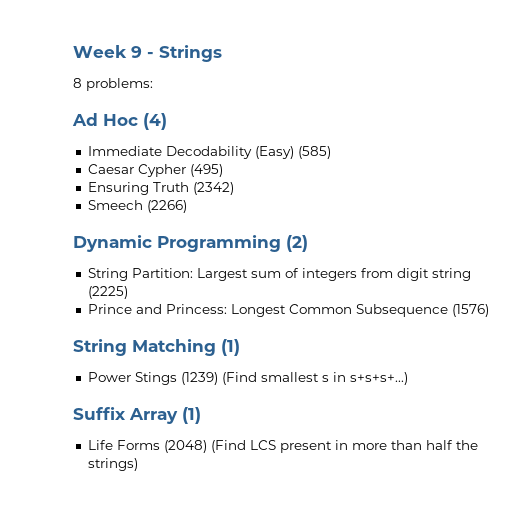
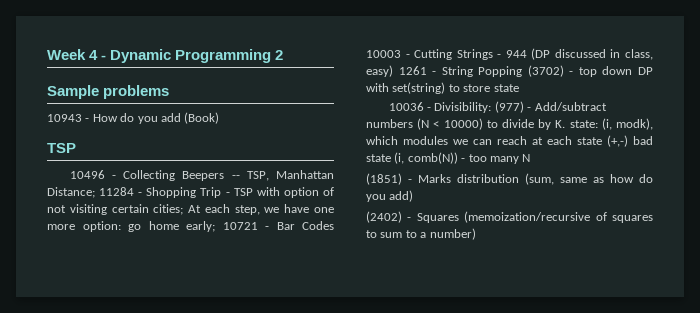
[131,45,222,62] [73,78,153,91] [72,113,167,130] [87,146,331,159] [87,164,223,177] [87,182,234,195] [87,200,187,213] [73,235,308,252] [87,268,471,281] [87,286,128,299] [87,304,489,317] [73,339,240,356] [87,372,408,385] [73,407,201,424] [87,440,478,453] [87,458,138,471] 9 - Strings // 8 problems: // Ad Hoc (4) // Immediate Decodability (Easy) (585) // Caesar Cypher (495) // Ensuring Truth (2342) // Smeech (2266) // Dynamic Programming (2) // String Partition: Largest sum of integers from digit string (2225) // Prince and Princess: Longest Common Subsequence (1576) // String Matching (1) // Power Stings (1239) (Find smallest s in s+s+s+...) // Suffix Array (1) // Life Forms (2048) (Find LCS present in more than half the strings) -> [89,49,284,63] [47,85,170,99] [47,112,220,124] [47,143,76,153] [69,170,334,181] [47,187,334,198] [47,204,334,215] [47,221,334,232] [366,48,653,60] [366,65,653,77] [366,82,519,94] [388,101,607,113] [366,118,653,130] [366,135,653,147] [366,152,531,164] [366,173,653,185] [366,190,414,202] [366,211,653,223] [366,228,476,240] 4 - Dynamic Programming 2 // Sample problems // 10943 - How do you add (Book) // TSP // 10496 - Collecting Beepers -- TSP, Manhattan Distance; 11284 - Shopping Trip - TSP with option of not visiting certain cities; At each step, we have one more option: go home early; 10721 - Bar Codes 10003 - Cutting Strings - 944 (DP discussed in class, easy) 1261 - String Popping (3702) - top down DP with set(string) to store state // 10036 - Divisibility: (977) - Add/subtract numbers (N < 10000) to divide by K. state: (i, modk), which modules we can reach at each state (+,-) bad state (i, comb(N)) - too many N // (1851) - Marks distribution (sum, same as how do you add) // (2402) - Squares (memoization/recursive of squares to sum to a number)

